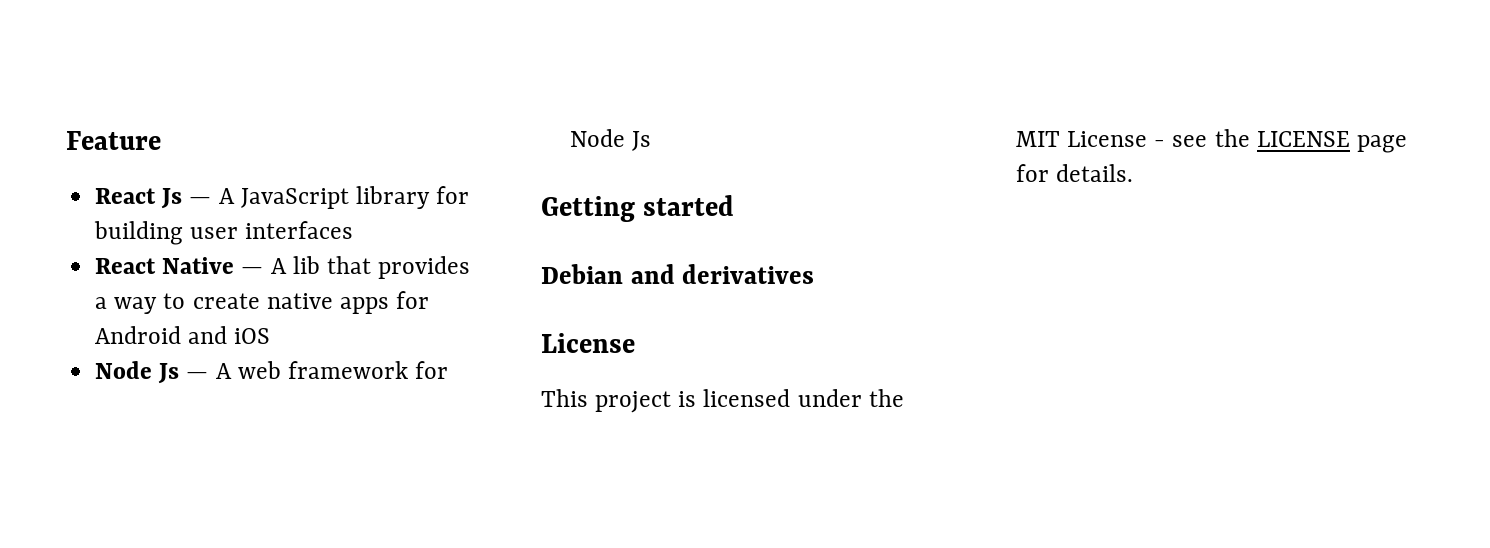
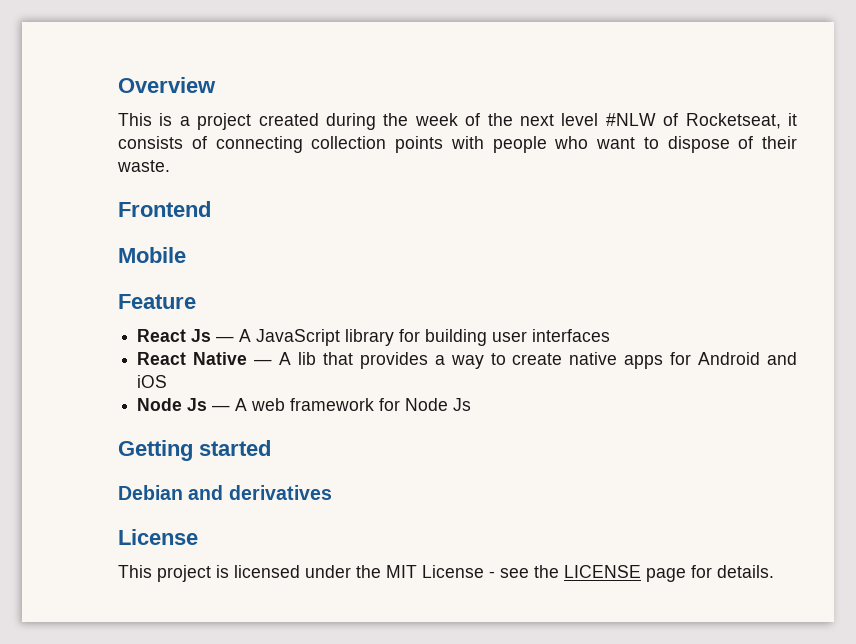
(66, 140) none -> [118,77,216,93] [118,113,797,130] [118,136,797,153] [117,160,170,172] [118,201,211,217] [118,247,186,263] Overview // This is a project created during the week of the next level #NLW of Rocketseat, it consists of connecting collection points with people who want to dispose of their waste. // Frontend // Mobile //

